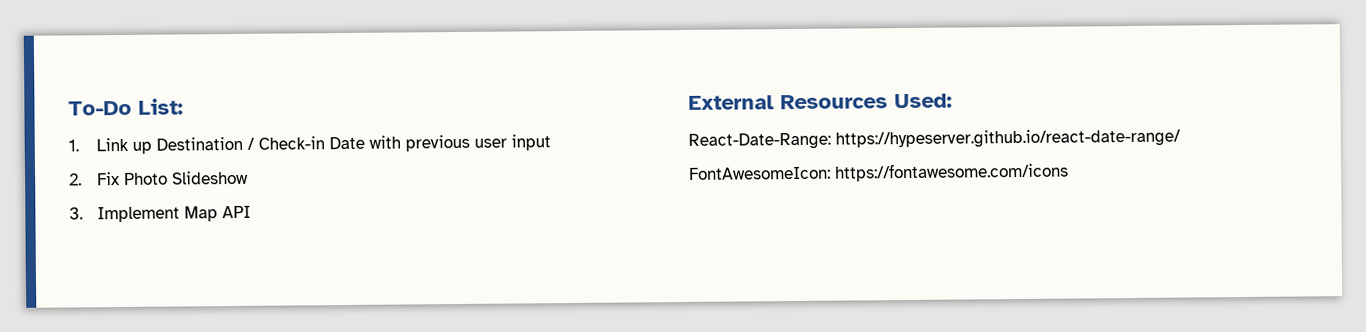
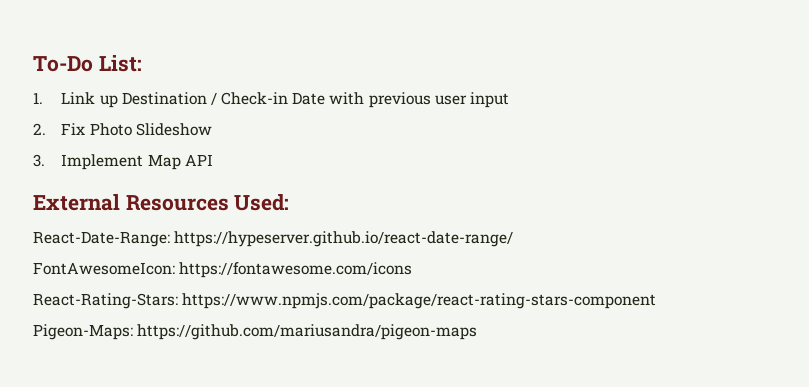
(1069, 172) none -> [33,293,657,309] [33,324,478,340] // React-Rating-Stars: https://www.npmjs.com/package/react-rating-stars-component // Pigeon-Maps: https://github.com/mariusandra/pigeon-maps

